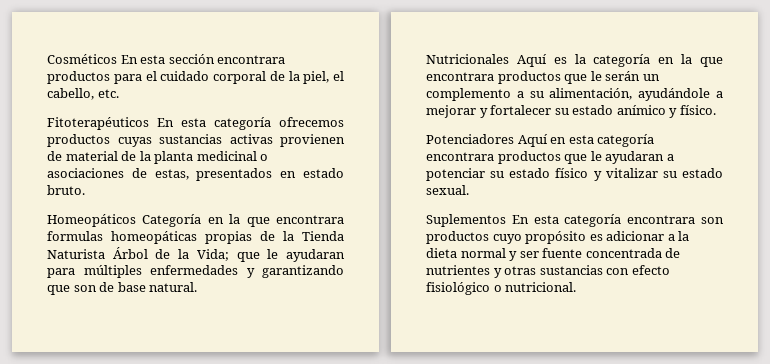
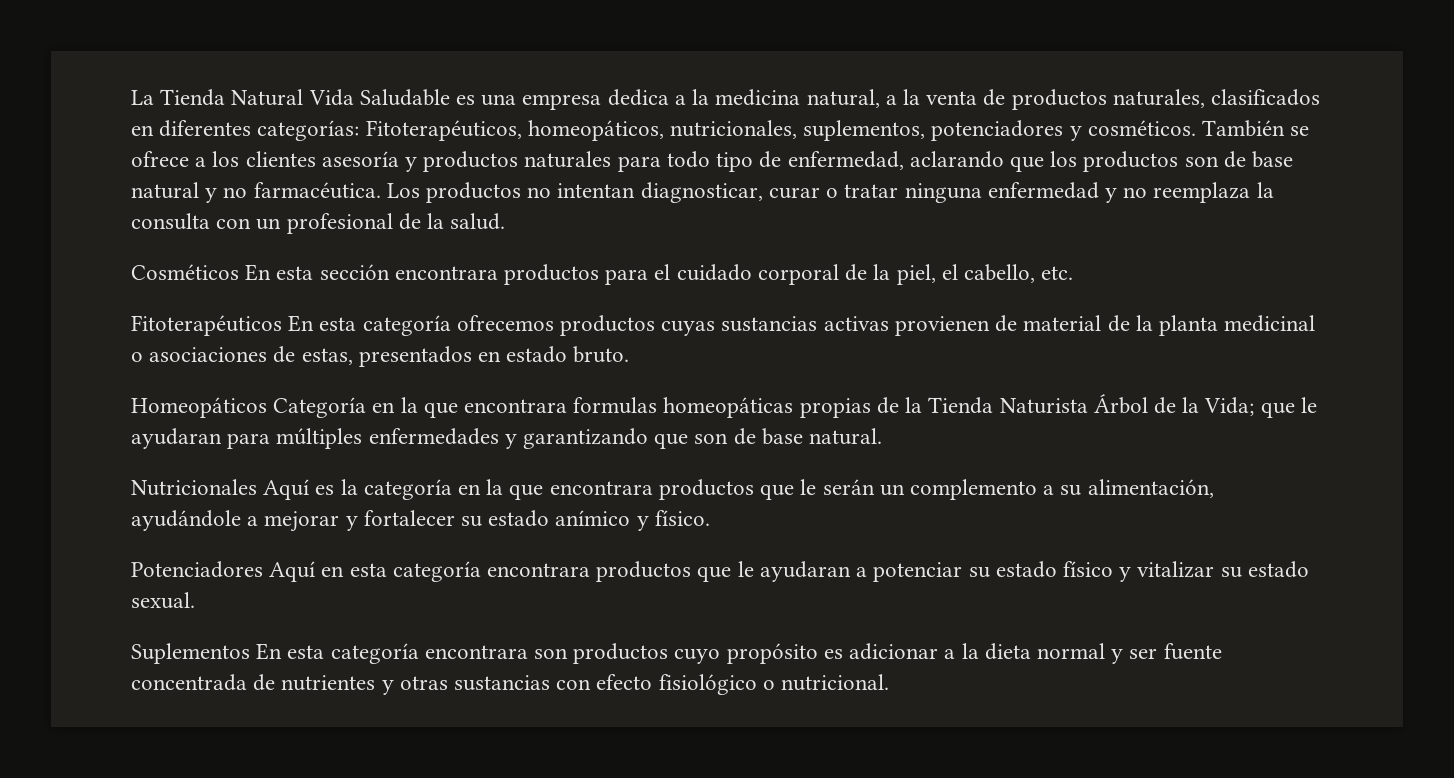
(47, 59) none -> [131,89,1320,110] [131,120,1310,141] [131,151,1293,172] [131,182,1274,203] [131,213,506,234] La Tienda Natural Vida Saludable es una empresa dedica a la medicina natural, a la venta de productos naturales, clasificados en diferentes categorías: Fitoterapéuticos, homeopáticos, nutricionales, suplementos, potenciadores y cosméticos. También se ofrece a los clientes asesoría y productos naturales para todo tipo de enfermedad, aclarando que los productos son de base natural y no farmacéutica. Los productos no intentan diagnosticar, curar o tratar ninguna enfermedad y no reemplaza la consulta con un profesional de la salud. //

